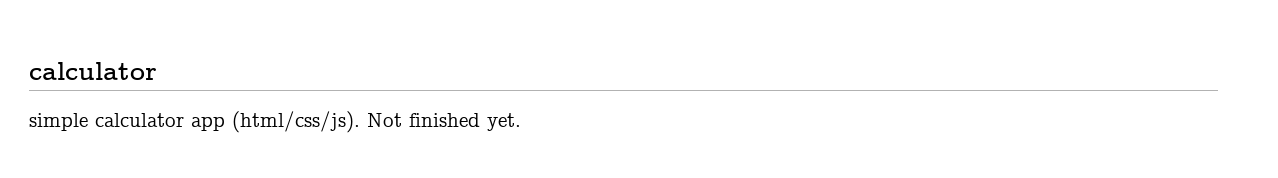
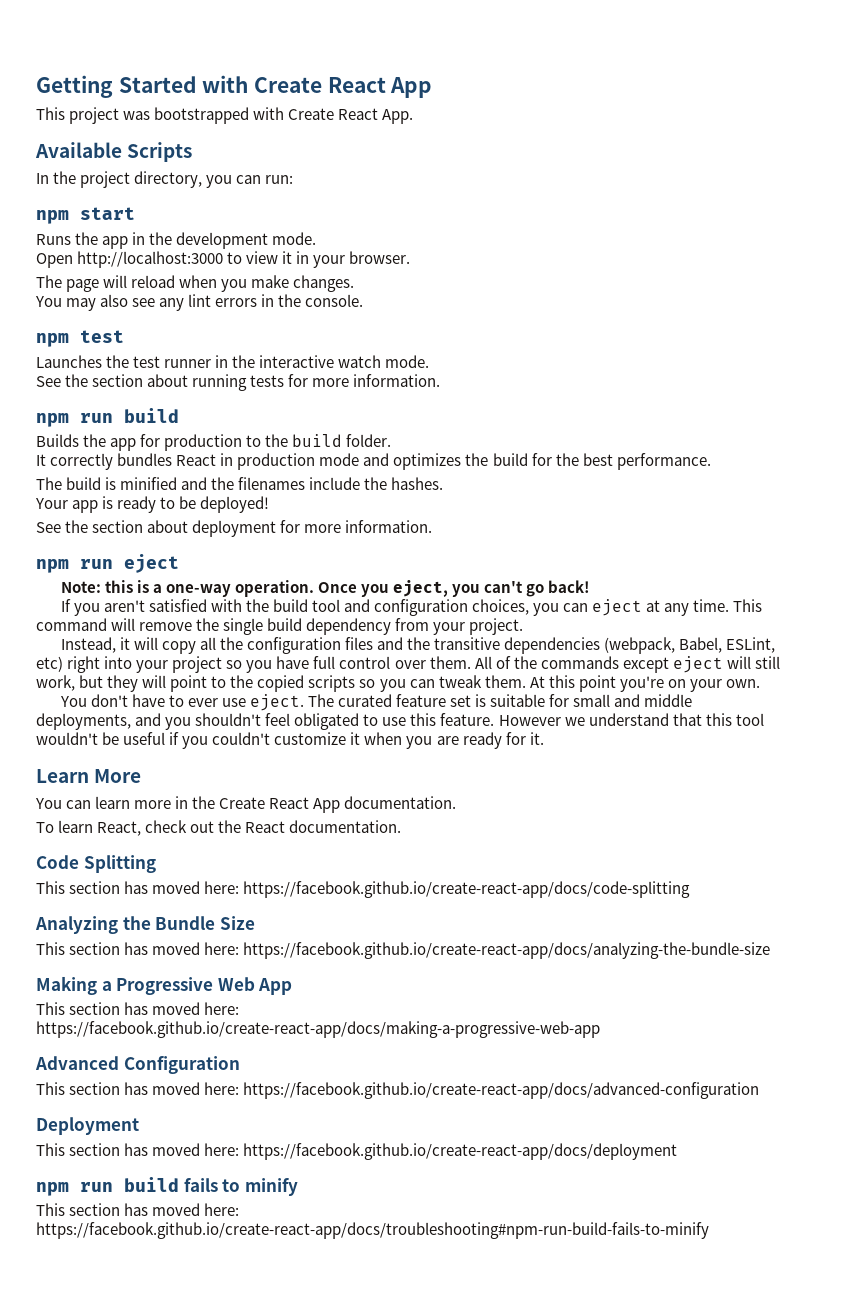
[29,62,157,80] [29,111,521,133] calculator // simple calculator app (html/css/js). Not finished yet. -> [36,75,433,98] [36,107,414,124] [35,142,193,162] [36,171,294,188] [36,207,135,224] [36,232,317,249] [36,251,411,268] [36,275,355,292] [35,294,364,311] [36,330,124,347] [36,355,430,368] [36,374,441,391] [36,408,179,427] [36,434,392,451] [36,453,711,470] [36,477,444,490] [35,496,270,513] [36,520,433,537] [36,554,179,573] [60,580,591,597] [60,599,763,616] [36,618,524,635] [60,637,776,654] [36,656,780,673] [36,675,760,692] [59,694,693,711] [36,713,764,730] [36,732,544,749] [36,769,142,783] [35,796,457,813] [36,820,402,836] [36,855,156,873] [36,881,691,898] [35,916,255,934] [36,942,771,959] [36,976,293,995] [36,1002,240,1015] [36,1021,600,1038] [35,1056,240,1074] [36,1082,760,1099] [36,1117,139,1135] [36,1143,678,1160] [36,1177,298,1196] [36,1203,240,1216] [36,1222,709,1239] Getting Started with Create React App // This project was bootstrapped with Create React App. // Available Scripts // In the project directory, you can run: // npm start // Runs the app in the development mode. // Open http://localhost:3000 to view it in your browser. // The page will reload when you make changes. // You may also see any lint errors in the console. // npm test // Launches the test runner in the interactive watch mode. // See the section about running tests for more information. // npm run build // Builds the app for production to the build folder. // It correctly bundles React in production mode and optimizes the build for the best performance. // The build is minified and the filenames include the hashes. // Your app is ready to be deployed! // See the section about deployment for more information. // npm run eject // Note: this is a one-way operation. Once you eject, you can't go back! // If you aren't satisfied with the build tool and configuration choices, you can eject at any time. This command will remove the single build dependency from your project. // Instead, it will copy all the configuration files and the transitive dependencies (webpack, Babel, ESLint, etc) right into your project so you have full control over them. All of the commands except eject will still work, but they will point to the copied scripts so you can tweak them. At this point you're on your own. // You don't have to ever use eject. The curated feature set is suitable for small and middle deployments, and you shouldn't feel obligated to use this feature. However we understand that this tool wouldn't be useful if you couldn't customize it when you are ready for it. // Learn More // You can learn more in the Create React App documentation. // To learn React, check out the React documentation. // Code Splitting // This section has moved here: https://facebook.github.io/create-react-app/docs/code-splitting // Analyzing the Bundle Size // This section has moved here: https://facebook.github.io/create-react-app/docs/analyzing-the-bundle-size // Making a Progressive Web App // This section has moved here: https://facebook.github.io/create-react-app/docs/making-a-progressive-web-app // Advanced Configuration // This section has moved here: https://facebook.github.io/create-react-app/docs/advanced-configuration // Deployment // This section has moved here: https://facebook.github.io/create-react-app/docs/deployment // npm run build fails to minify // This section has moved here: https://facebook.github.io/create-react-app/docs/troubleshooting#npm-run-build-fails-to-minify

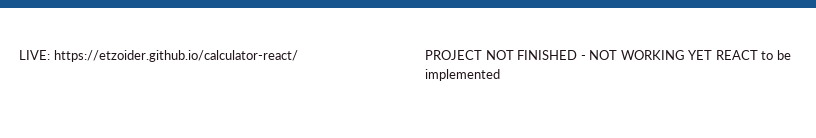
[36,75,433,98] [36,107,414,124] [35,142,193,162] [36,171,294,188] [36,207,135,224] [36,232,317,249] [36,251,411,268] [36,275,355,292] [35,294,364,311] [36,330,124,347] [36,355,430,368] [36,374,441,391] [36,408,179,427] [36,434,392,451] [36,453,711,470] [36,477,444,490] [35,496,270,513] [36,520,433,537] [36,554,179,573] [60,580,591,597] [60,599,763,616] [36,618,524,635] [60,637,776,654] [36,656,780,673] [36,675,760,692] [59,694,693,711] [36,713,764,730] [36,732,544,749] [36,769,142,783] [35,796,457,813] [36,820,402,836] [36,855,156,873] [36,881,691,898] [35,916,255,934] [36,942,771,959] [36,976,293,995] [36,1002,240,1015] [36,1021,600,1038] [35,1056,240,1074] [36,1082,760,1099] [36,1117,139,1135] [36,1143,678,1160] [36,1177,298,1196] [36,1203,240,1216] [36,1222,709,1239] Getting Started with Create React App // This project was bootstrapped with Create React App. // Available Scripts // In the project directory, you can run: // npm start // Runs the app in the development mode. // Open http://localhost:3000 to view it in your browser. // The page will reload when you make changes. // You may also see any lint errors in the console. // npm test // Launches the test runner in the interactive watch mode. // See the section about running tests for more information. // npm run build // Builds the app for production to the build folder. // It correctly bundles React in production mode and optimizes the build for the best performance. // The build is minified and the filenames include the hashes. // Your app is ready to be deployed! // See the section about deployment for more information. // npm run eject // Note: this is a one-way operation. Once you eject, you can't go back! // If you aren't satisfied with the build tool and configuration choices, you can eject at any time. This command will remove the single build dependency from your project. // Instead, it will copy all the configuration files and the transitive dependencies (webpack, Babel, ESLint, etc) right into your project so you have full control over them. All of the commands except eject will still work, but they will point to the copied scripts so you can tweak them. At this point you're on your own. // You don't have to ever use eject. The curated feature set is suitable for small and middle deployments, and you shouldn't feel obligated to use this feature. However we understand that this tool wouldn't be useful if you couldn't customize it when you are ready for it. // Learn More // You can learn more in the Create React App documentation. // To learn React, check out the React documentation. // Code Splitting // This section has moved here: https://facebook.github.io/create-react-app/docs/code-splitting // Analyzing the Bundle Size // This section has moved here: https://facebook.github.io/create-react-app/docs/analyzing-the-bundle-size // Making a Progressive Web App // This section has moved here: https://facebook.github.io/create-react-app/docs/making-a-progressive-web-app // Advanced Configuration // This section has moved here: https://facebook.github.io/create-react-app/docs/advanced-configuration // Deployment // This section has moved here: https://facebook.github.io/create-react-app/docs/deployment // npm run build fails to minify // This section has moved here: https://facebook.github.io/create-react-app/docs/troubleshooting#npm-run-build-fails-to-minify -> [19,50,298,62] [425,50,791,60] [425,69,500,81] LIVE: https://etzoider.github.io/calculator-react/ // PROJECT NOT FINISHED - NOT WORKING YET REACT to be implemented

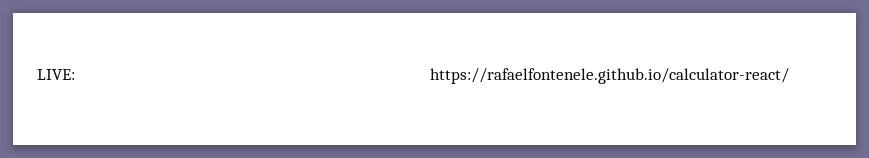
[53,50,298,62] [425,50,791,60] [425,69,500,81] https://etzoider.github.io/calculator-react/ // PROJECT NOT FINISHED - NOT WORKING YET REACT to be implemented -> [430,68,789,84] https://rafaelfontenele.github.io/calculator-react/

